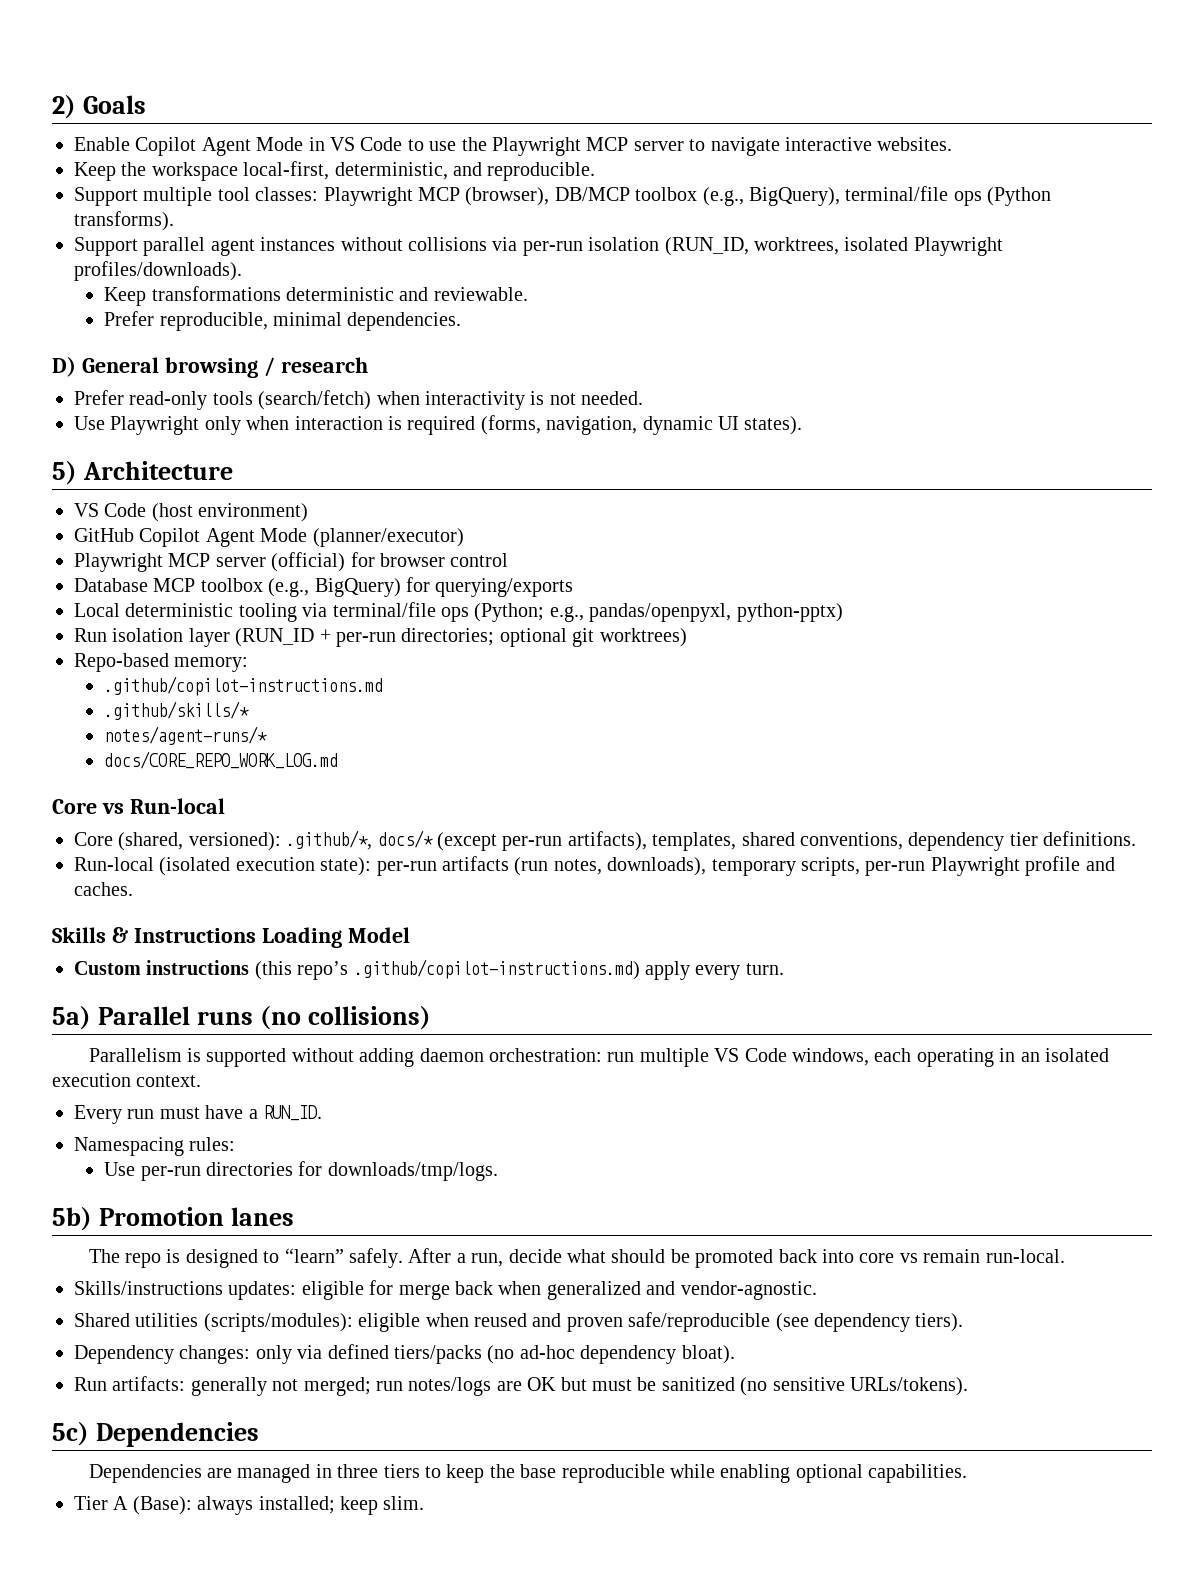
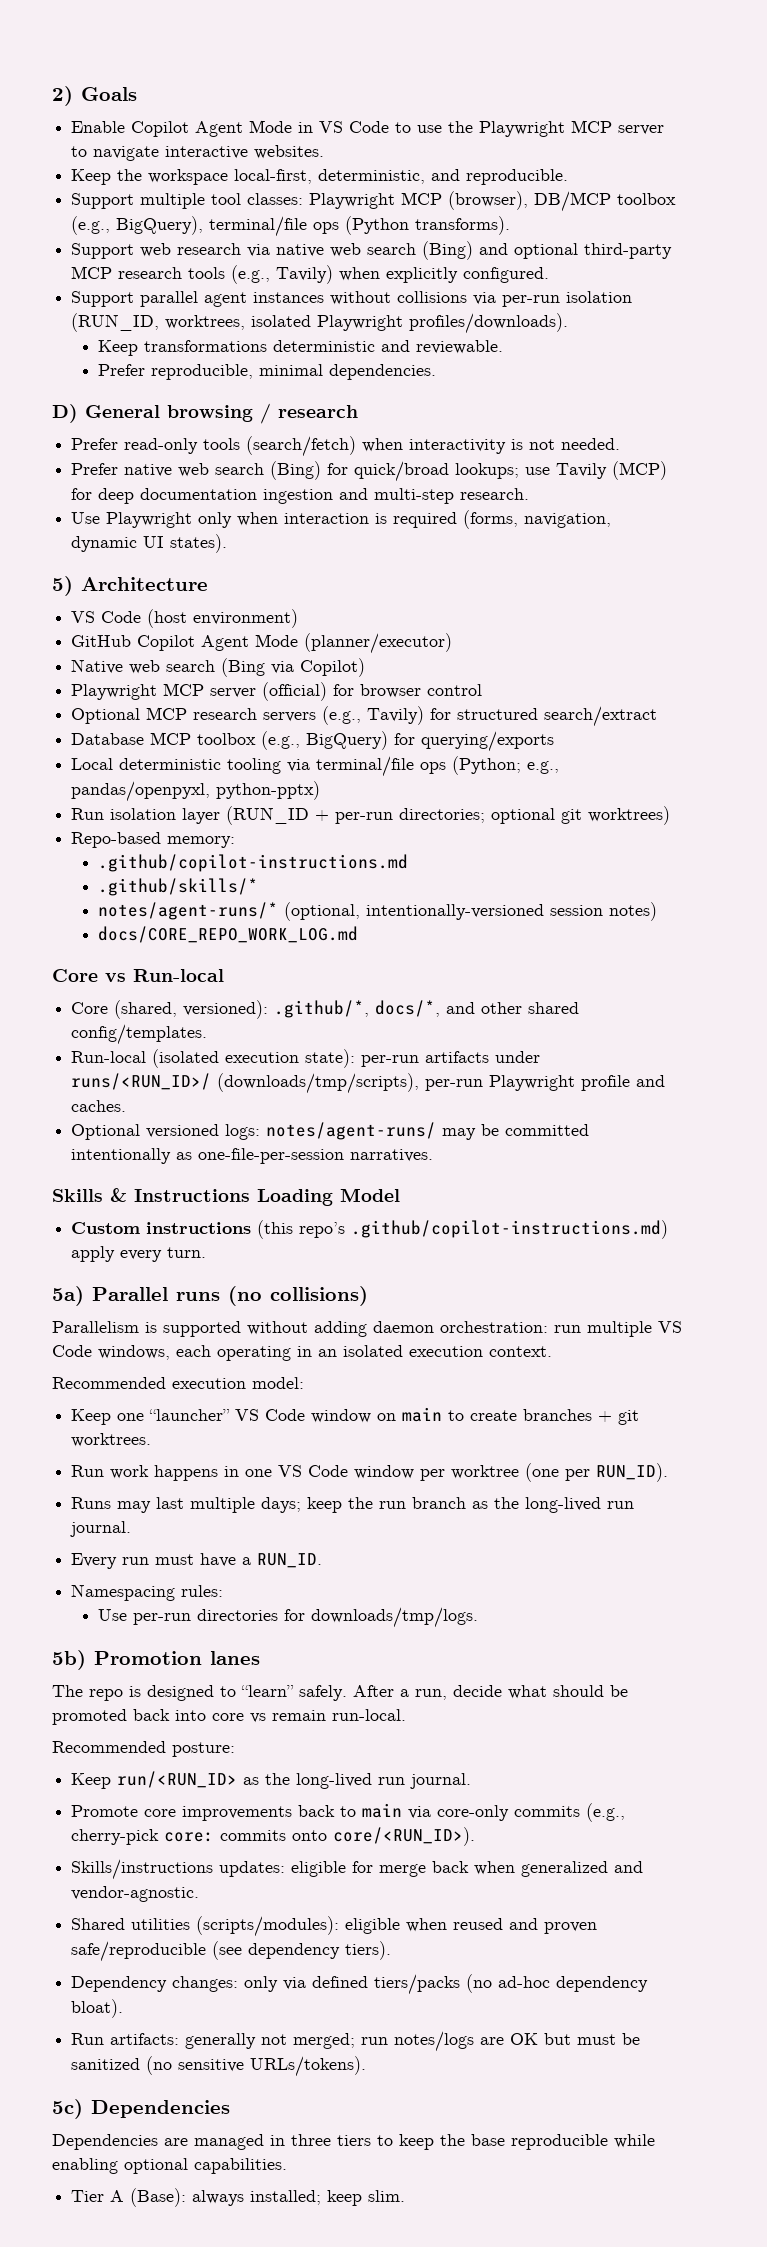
(174, 221) none -> [71,241,673,260] [71,265,550,284] // Support web research via native web search (Bing) and optional third-party MCP research tools (e.g., Tavily) when explicitly configured.
(644, 398) none -> [71,461,668,482] [71,488,530,504] // Prefer native web search (Bing) for quick/broad lookups; use Tavily (MCP) for deep documentation ingestion and multi-step research.
(464, 537) none -> [71,658,366,677] // Native web search (Bing via Copilot)
(509, 560) none -> [71,706,658,727] // Optional MCP research servers (e.g., Tavily) for structured search/extract
(268, 735) none -> [284,902,658,921] (optional, intentionally-versioned session notes)
[377,830,1137,851] docs/* (except per-run artifacts), templates, shared conventions, dependency tier definitions. -> [375,1000,580,1017] [71,1024,208,1045] docs/*, and other shared config/templates.
[514,857,860,876] (run notes, downloads), temporary scripts, -> [495,1051,541,1063] [71,1073,420,1094] under runs/<RUN_ID>/ (downloads/tmp/scripts),
(133, 889) none -> [71,1122,590,1140] [71,1148,434,1164] // Optional versioned logs: notes/agent-runs/ may be committed intentionally as one-file-per-session narratives.
(202, 1081) none -> [52,1377,304,1389] [71,1407,640,1425] [71,1433,152,1447] [71,1463,669,1482] [71,1497,635,1513] [70,1521,132,1537] // Recommended execution model: // Keep one “launcher” VS Code window on main to create branches + git worktrees. // Run work happens in one VS Code window per worktree (one per RUN_ID). // Runs may last multiple days; keep the run branch as the long-lived run journal.
(1065, 1256) none -> [52,1741,235,1757] [71,1771,472,1789] [71,1803,626,1822] [71,1827,476,1846] // Recommended posture: // Keep run/<RUN_ID> as the long-lived run journal. // Promote core improvements back to main via core-only commits (e.g., cherry-pick core: commits onto core/<RUN_ID>).

